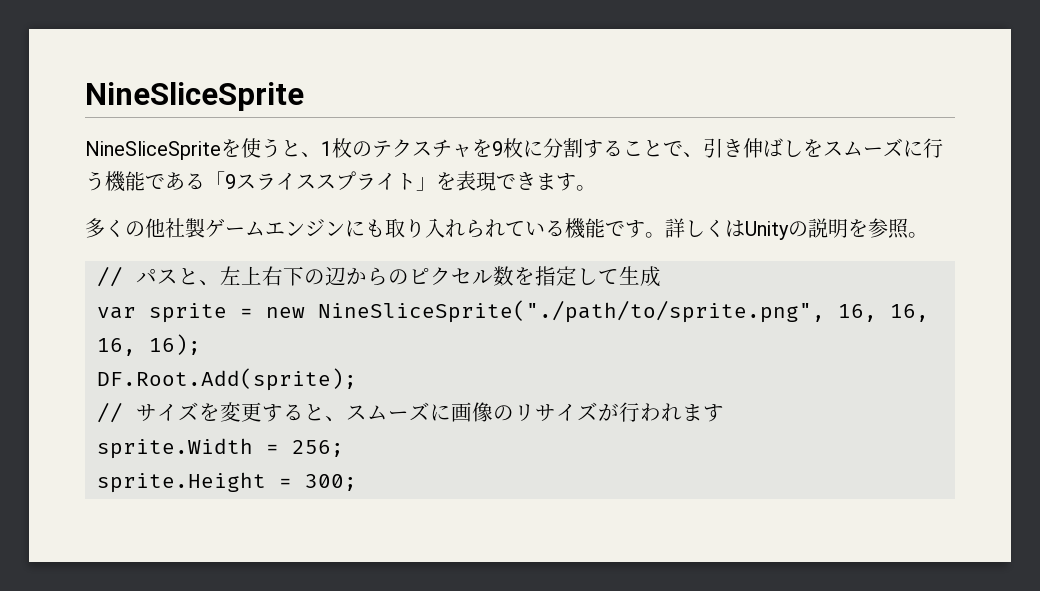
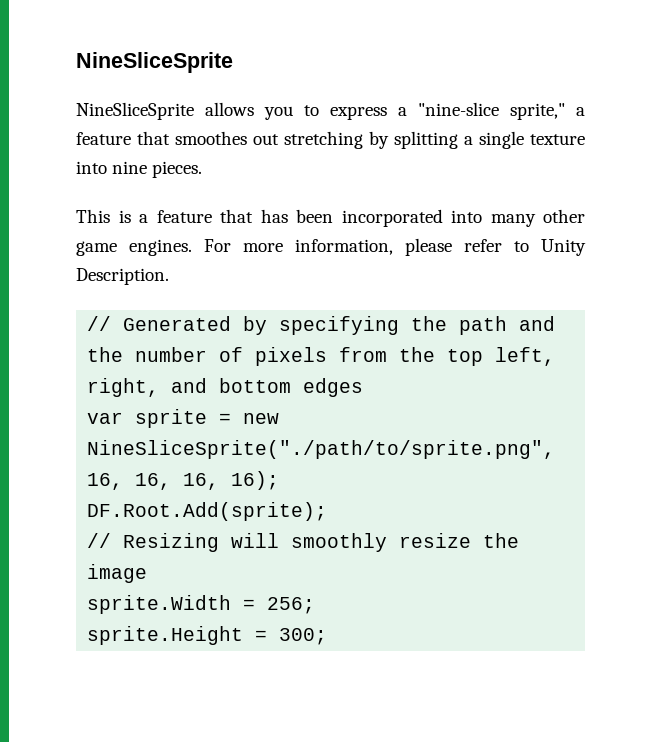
[221,138,943,158] [85,171,596,192] [85,218,928,240] [97,266,661,287] を使うと、1枚のテクスチャを9枚に分割することで、引き伸ばしをスムーズに行う機能である「9スライススプライト」を表現できます。 // 多くの他社製ゲームエンジンにも取り入れられている機能です。詳しくはUnityの説明を参照。 // // パスと、左上右下の辺からのピクセル数を指定して生成 -> [205,102,585,120] [76,131,585,149] [76,161,203,178] [76,209,585,227] [76,238,586,256] [76,268,169,285] [87,316,556,335] [87,347,556,366] [87,378,364,397] allows you to express a "nine-slice sprite," a feature that smoothes out stretching by splitting a single texture into nine pieces. // This is a feature that has been incorporated into many other game engines. For more information, please refer to Unity Description. // // Generated by specifying the path and the number of pixels from the top left, right, and bottom edges
[136,402,724,422] サイズを変更すると、スムーズに画像のリサイズが行われます -> [123,533,520,552] [87,564,148,583] Resizing will smoothly resize the image

